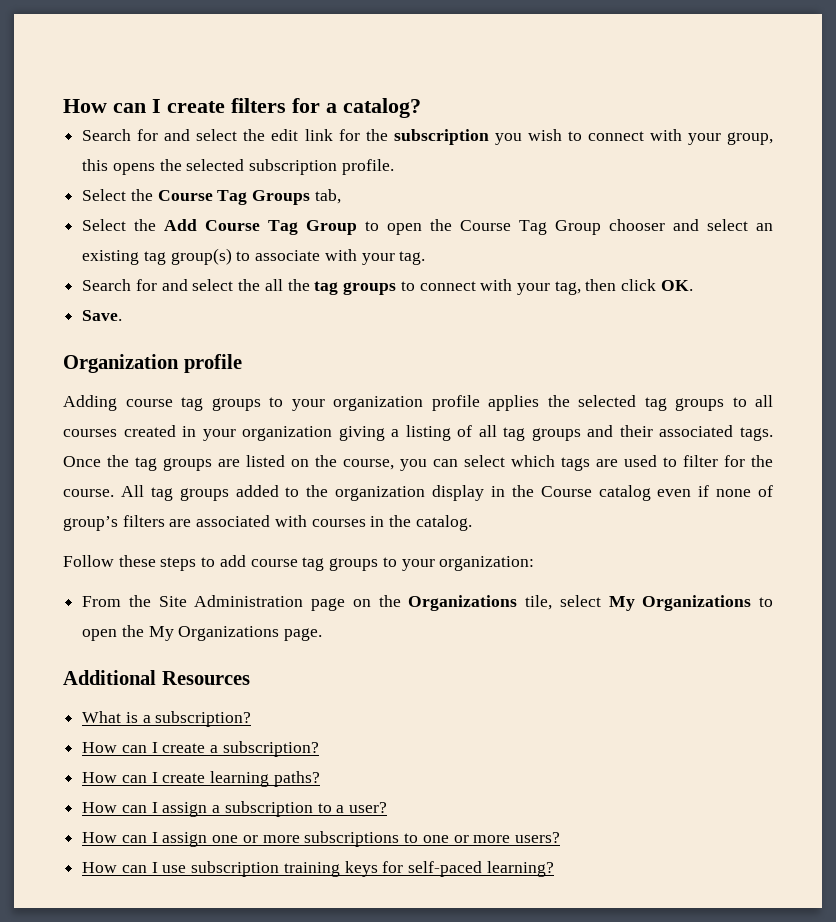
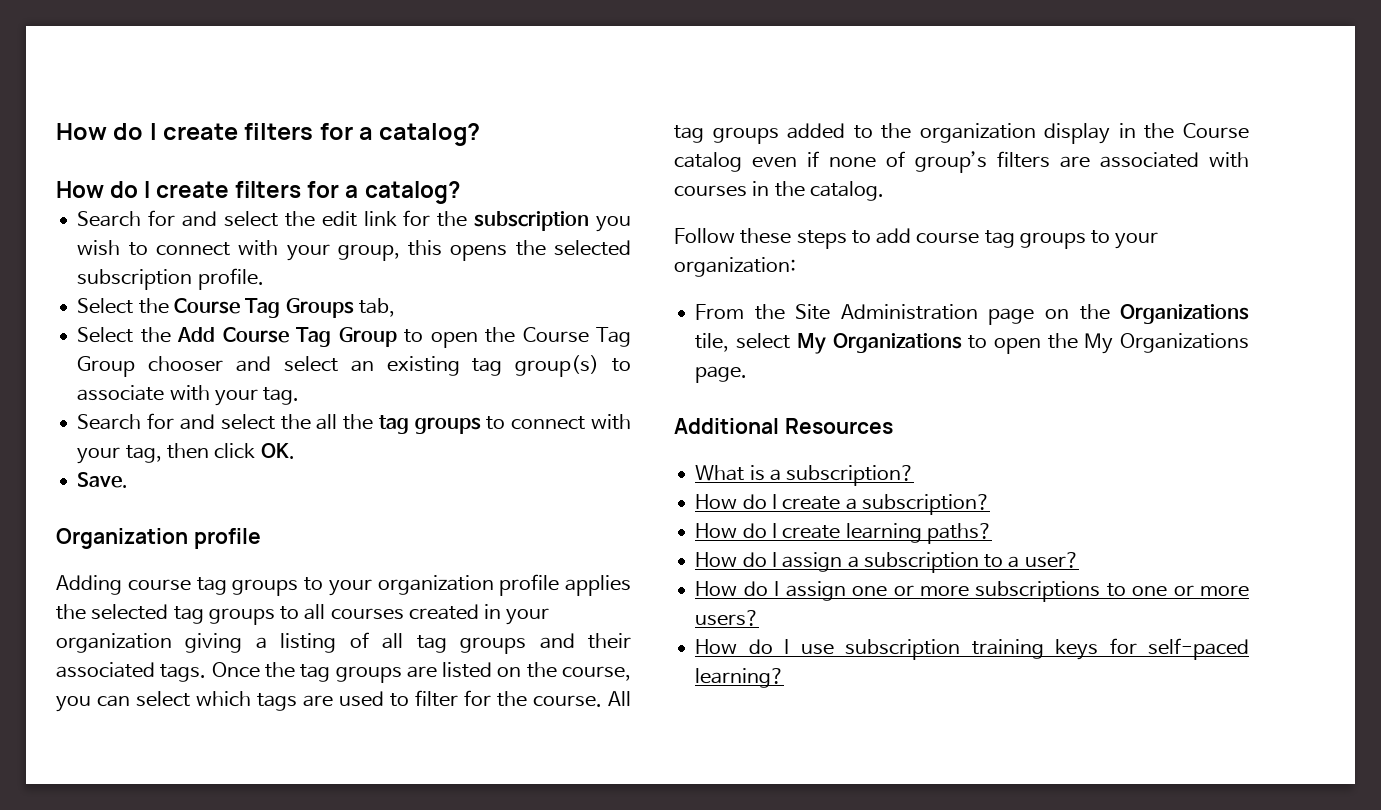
[63,99,146,113] How can -> [56,123,481,146] [56,181,139,198] How do I create filters for a catalog? // How do
[121,745,147,753] can -> [742,494,767,509] do
[121,775,147,783] can -> [742,523,767,538] do
[121,805,147,813] can -> [742,552,767,567] do
[121,835,147,843] can -> [743,581,768,596] do
[121,865,147,873] can -> [748,639,773,654] do

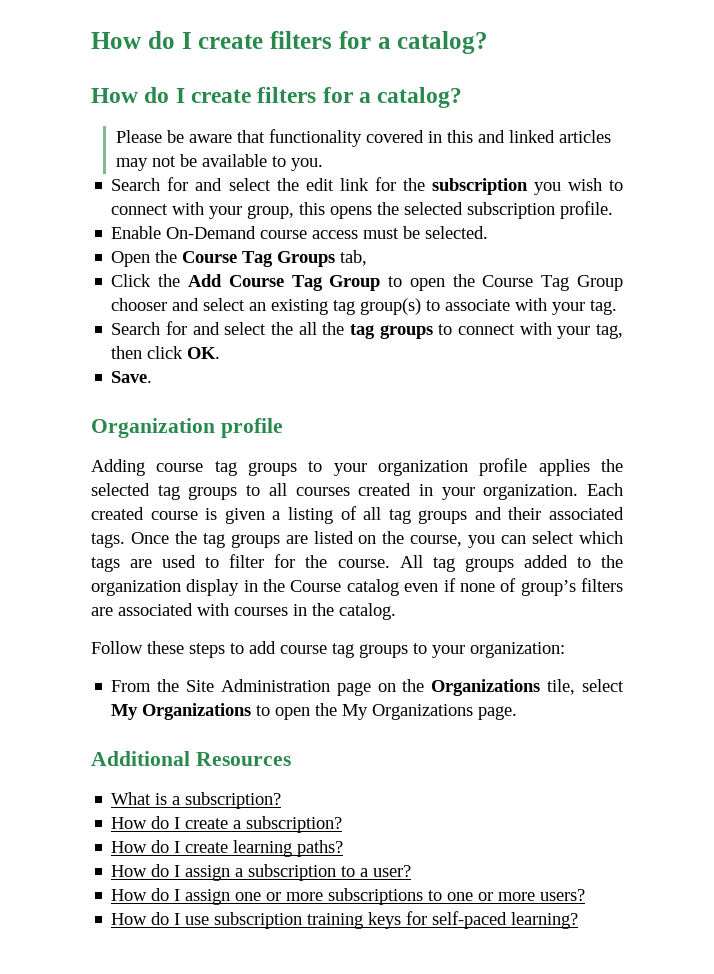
(460, 192) none -> [115,129,611,147] [115,154,323,171] // Please be aware that functionality covered in this and linked articles may not be available to you.
[77,298,134,314] Select -> [111,226,489,239] [111,251,151,267] Enable On-Demand course access must be selected. // Open
[77,327,134,343] Select -> [111,274,152,287] Click
[56,633,243,653] organization giving -> [483,483,623,500] [91,507,265,524] organization. Each created course is given

